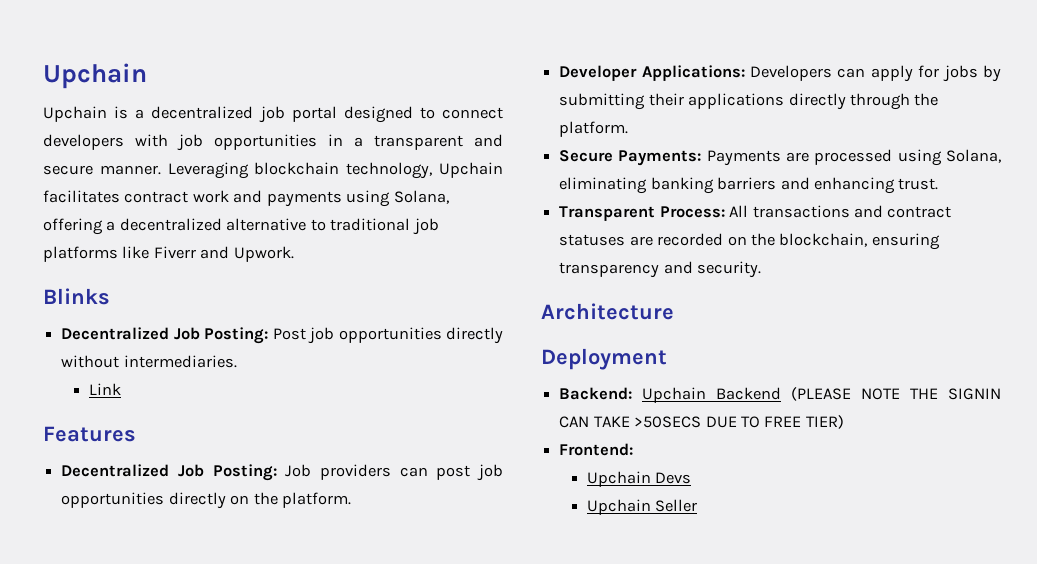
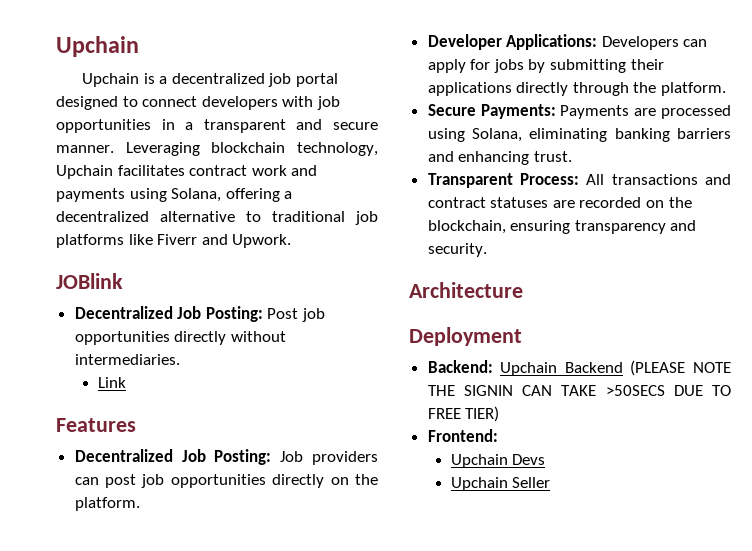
[43,288,110,305] Blinks -> [56,273,123,289] JOBlink

